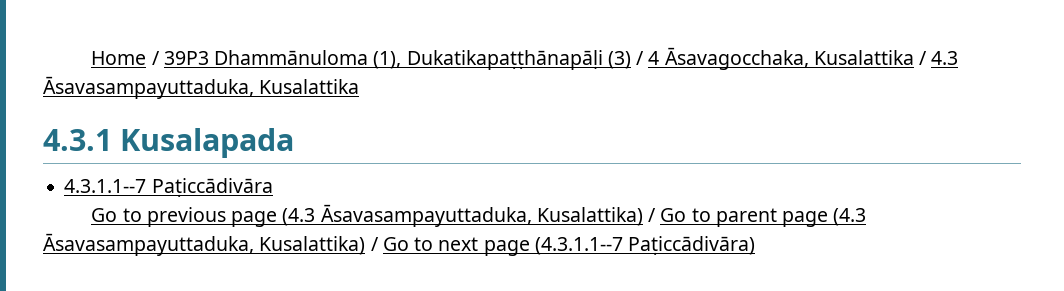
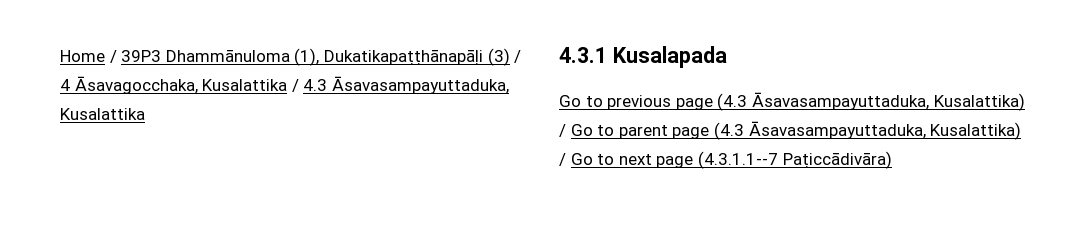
[64,178,273,197] // 4.3.1.1--7 Paṭiccādivāra -> (727, 57) none

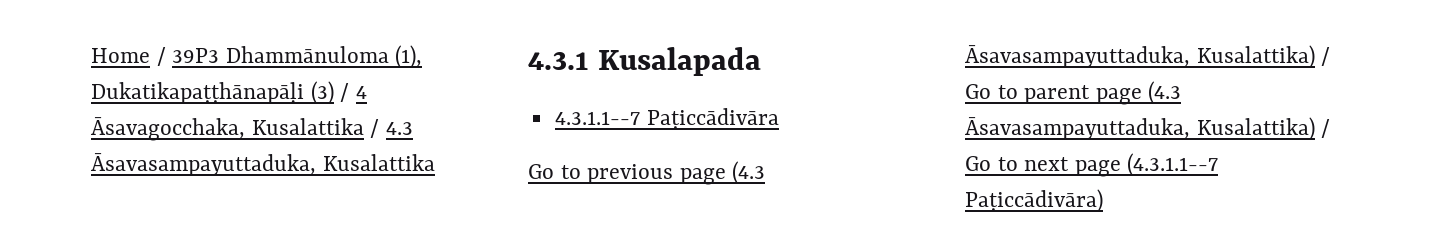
(727, 57) none -> [554,108,779,129] // 4.3.1.1--7 Paṭiccādivāra

